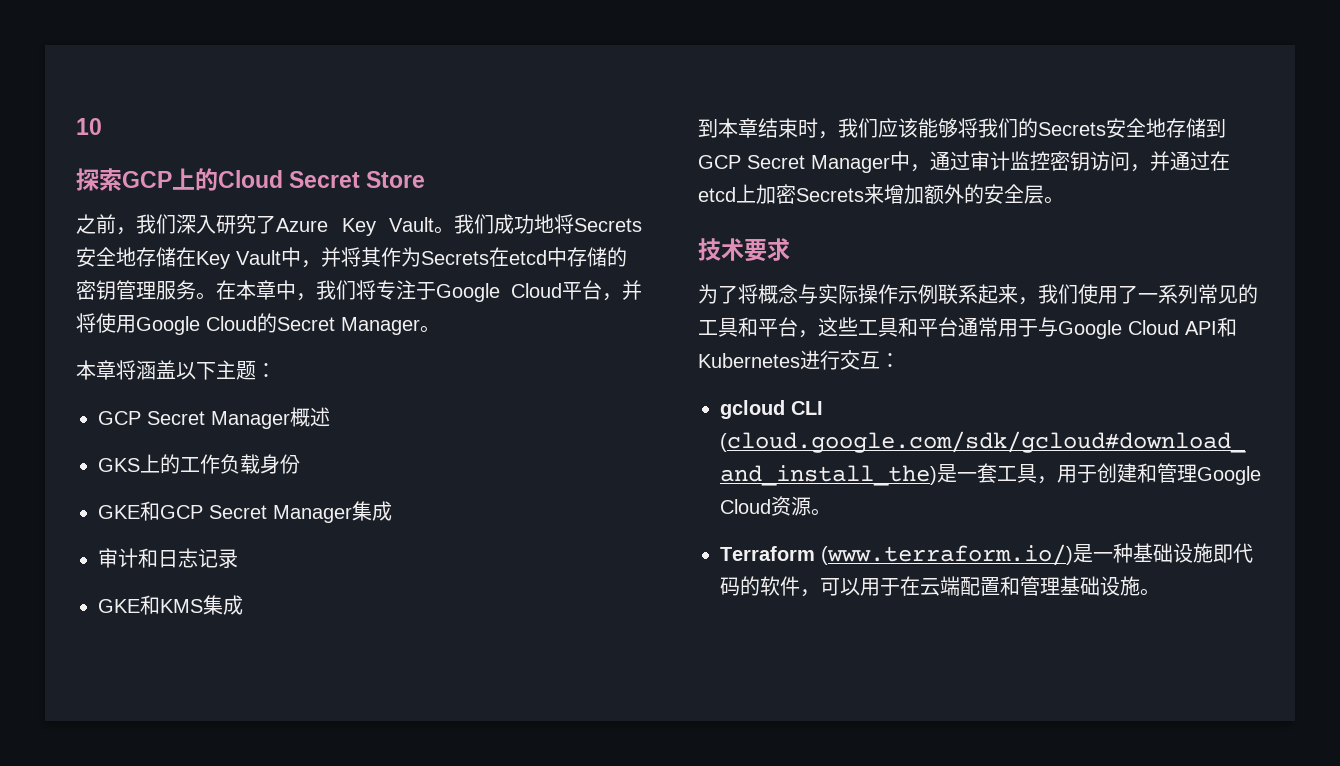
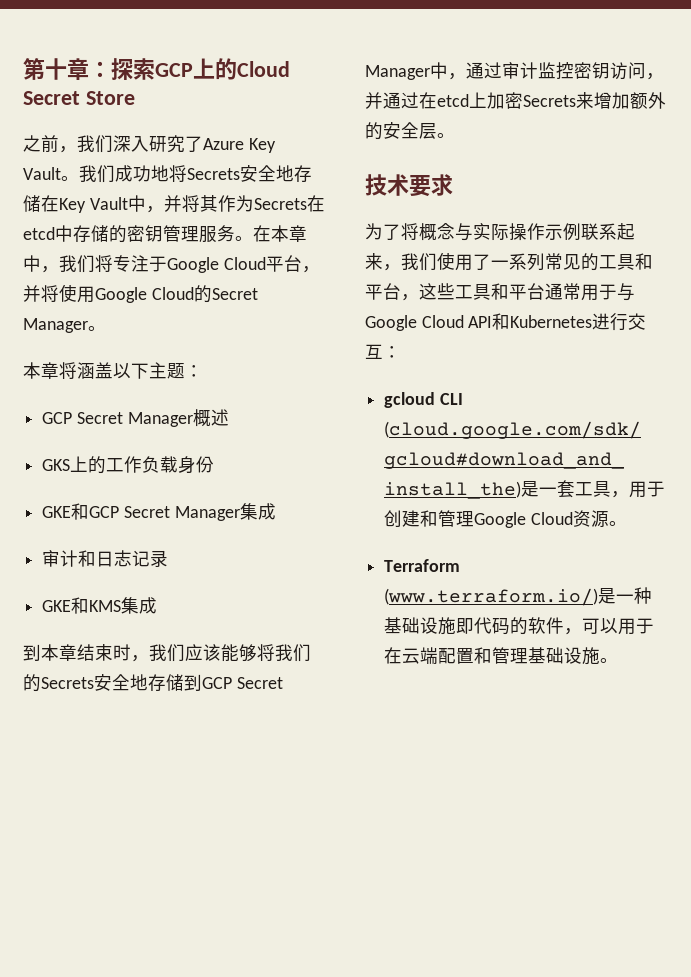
[76,118,102,135] 10 // -> [23,58,111,80] 第十章：

